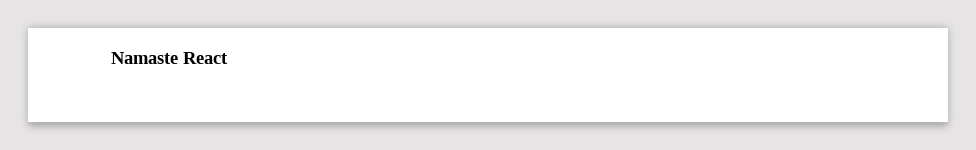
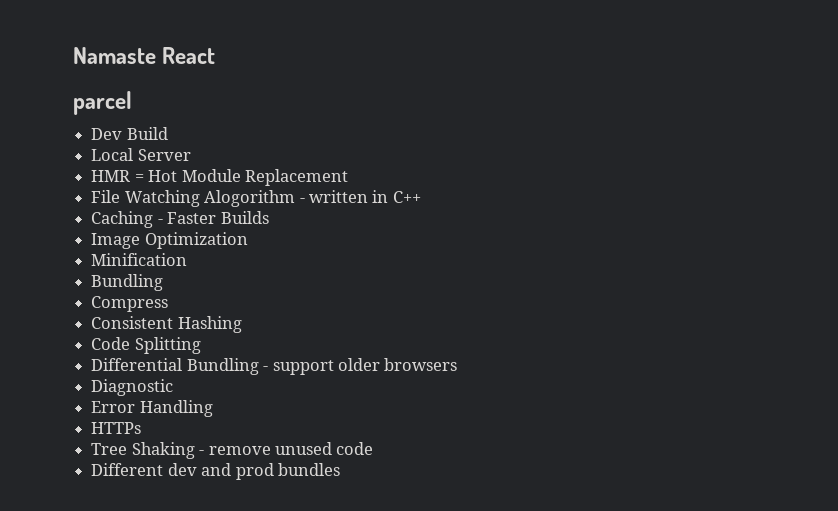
(228, 58) none -> [73,91,132,115] [91,127,168,140] [91,148,191,161] [91,169,348,186] [91,190,421,207] [91,211,269,228] [91,232,248,249] [91,253,188,266] [91,274,164,291] [91,296,169,312] [91,316,242,333] [91,337,201,354] [91,358,458,375] [91,379,174,396] [91,400,213,417] [91,422,142,434] [91,442,374,459] [91,463,340,480] // parcel // Dev Build // Local Server // HMR = Hot Module Replacement // File Watching Alogorithm - written in C++ // Caching - Faster Builds // Image Optimization // Minification // Bundling // Compress // Consistent Hashing // Code Splitting // Differential Bundling - support older browsers // Diagnostic // Error Handling // HTTPs // Tree Shaking - remove unused code // Different dev and prod bundles

